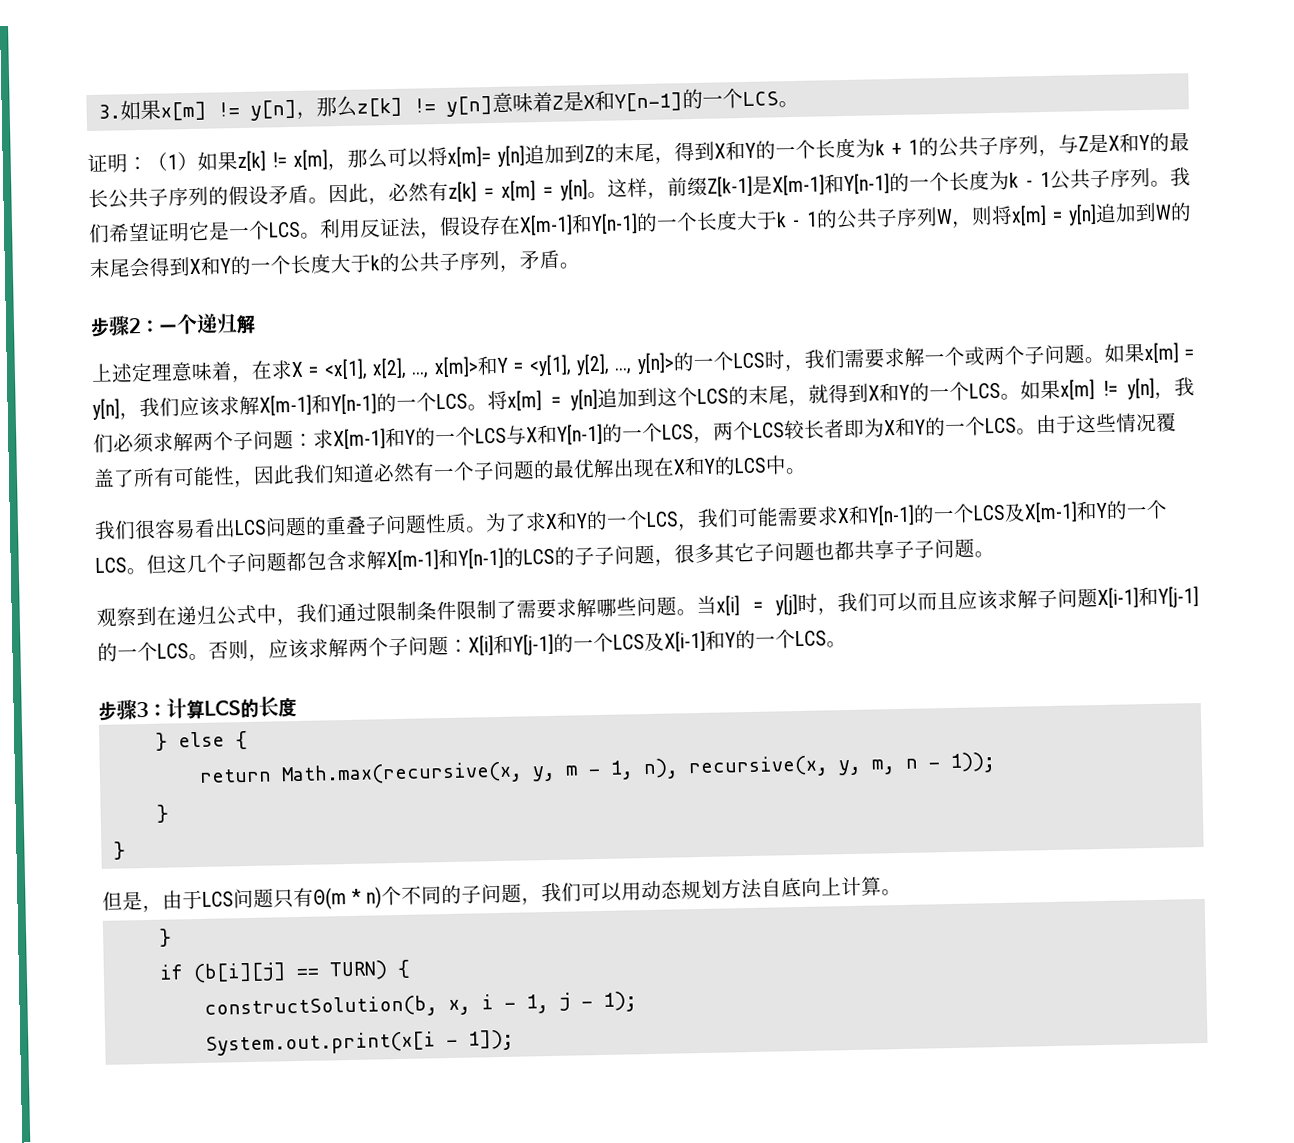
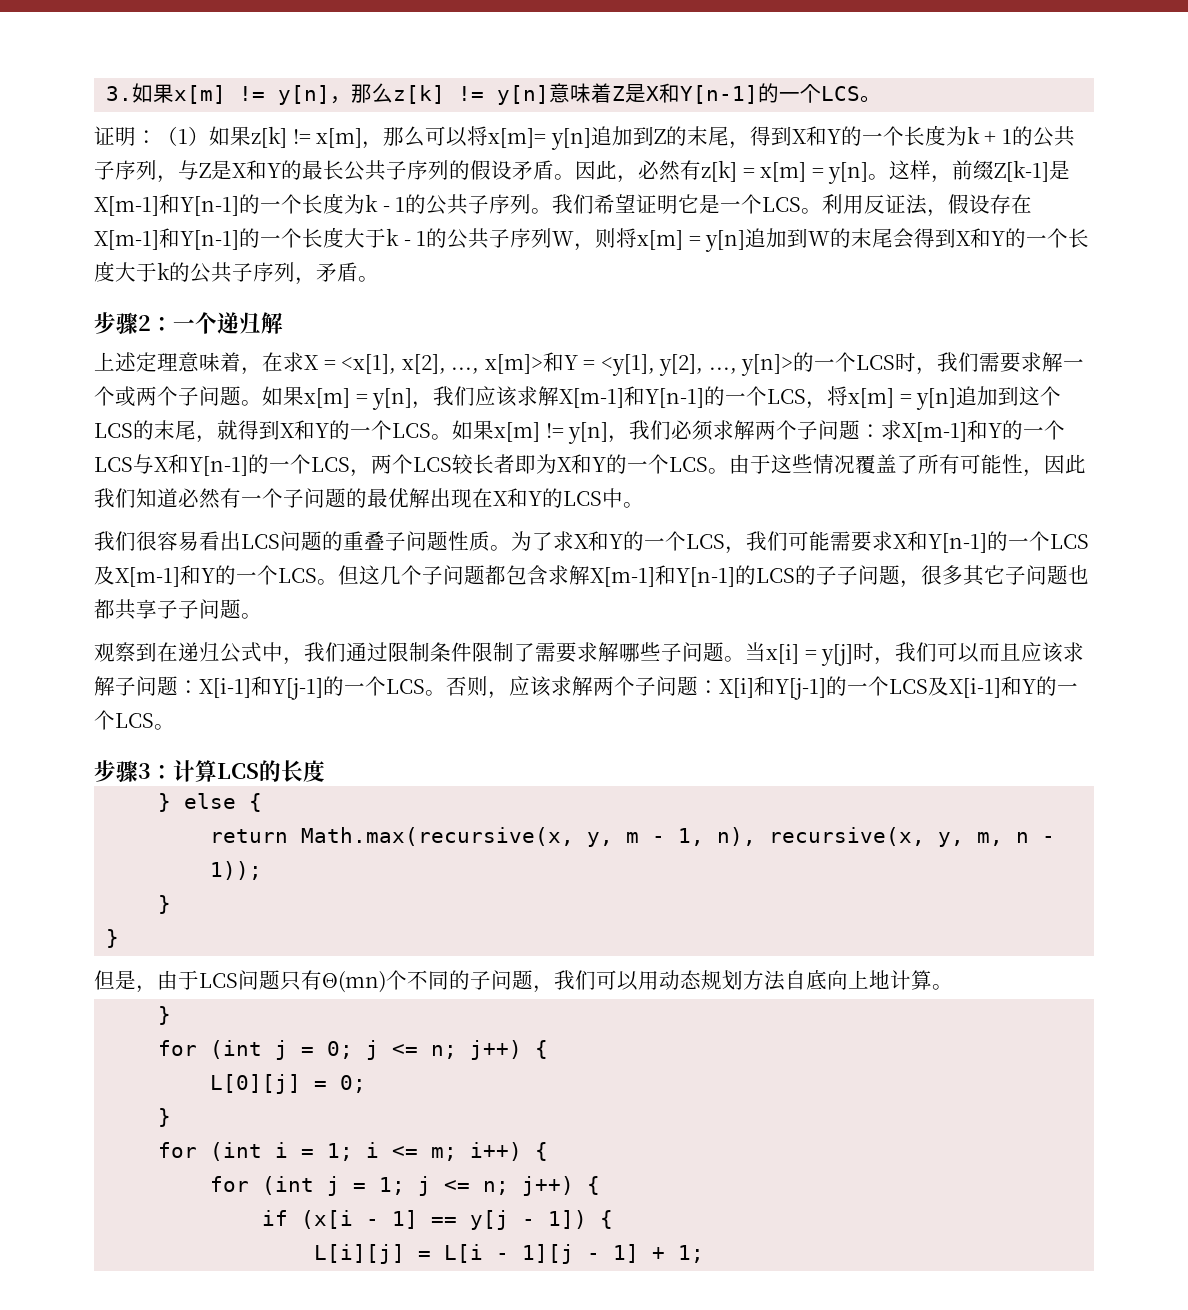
(1051, 179) none -> [405,194,427,214] 的
[467,404,488,411] 。 -> [806,401,828,409] ，
(637, 606) none -> [661,643,682,662] 子
(1098, 598) none -> [178,680,199,694] ：
[313,886,382,910] Θ(m * n) -> [322,971,386,993] Θ(mn)
(842, 886) none -> [869,970,890,989] 地
[158,959,411,984] [203,991,637,1020] [204,1029,514,1056] if (b[i][j] == TURN) { // constructSolution(b, x, i - 1, j - 1); // System.out.print(x[i - 1]); -> [158,1040,549,1060] [210,1074,367,1094] [158,1108,172,1127] [158,1142,549,1161] [210,1176,601,1196] [262,1210,614,1230] [314,1244,705,1264] for (int j = 0; j <= n; j++) { // L[0][j] = 0; // } // for (int i = 1; i <= m; i++) { // for (int j = 1; j <= n; j++) { // if (x[i - 1] == y[j - 1]) { // L[i][j] = L[i - 1][j - 1] + 1;

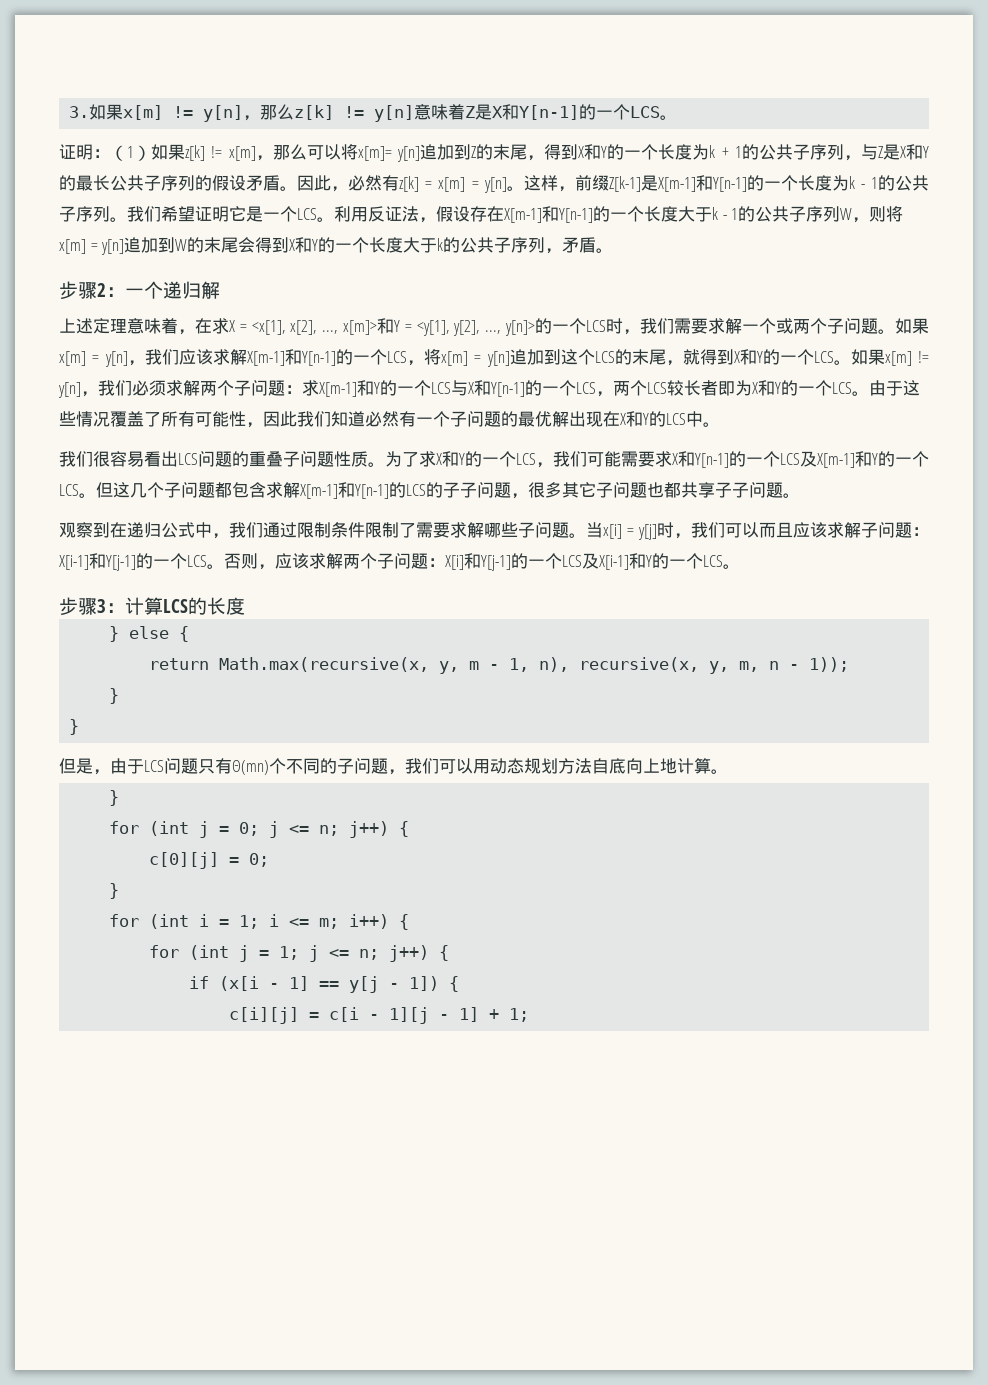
[210,1074,302,1094] L[0][j] -> [149,852,220,869] c[0][j]
[314,1244,484,1264] L[i][j] = L[i -> [229,1007,360,1024] c[i][j] = c[i

